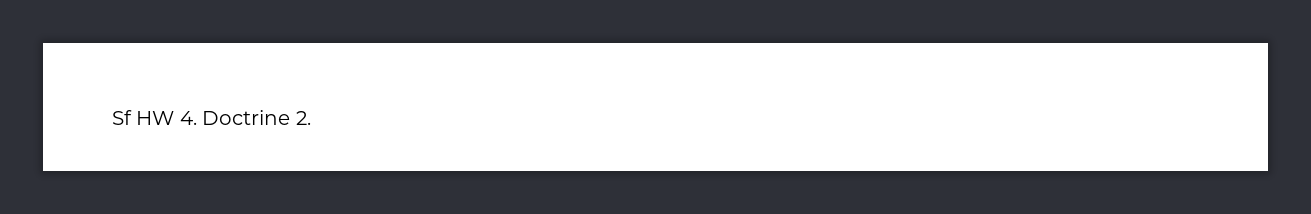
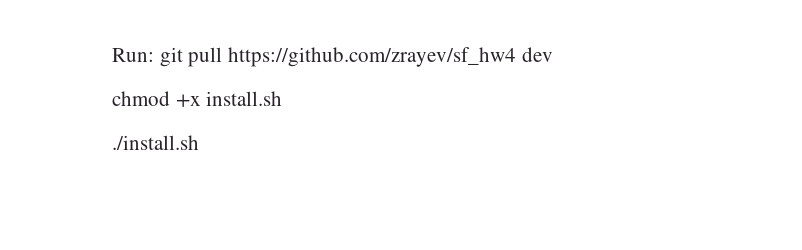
[112,110,311,125] Sf HW 4. Doctrine 2. -> [112,47,553,67] [112,91,283,107] [112,135,199,150] Run: git pull https://github.com/zrayev/sf_hw4 dev // chmod +x install.sh // ./install.sh

